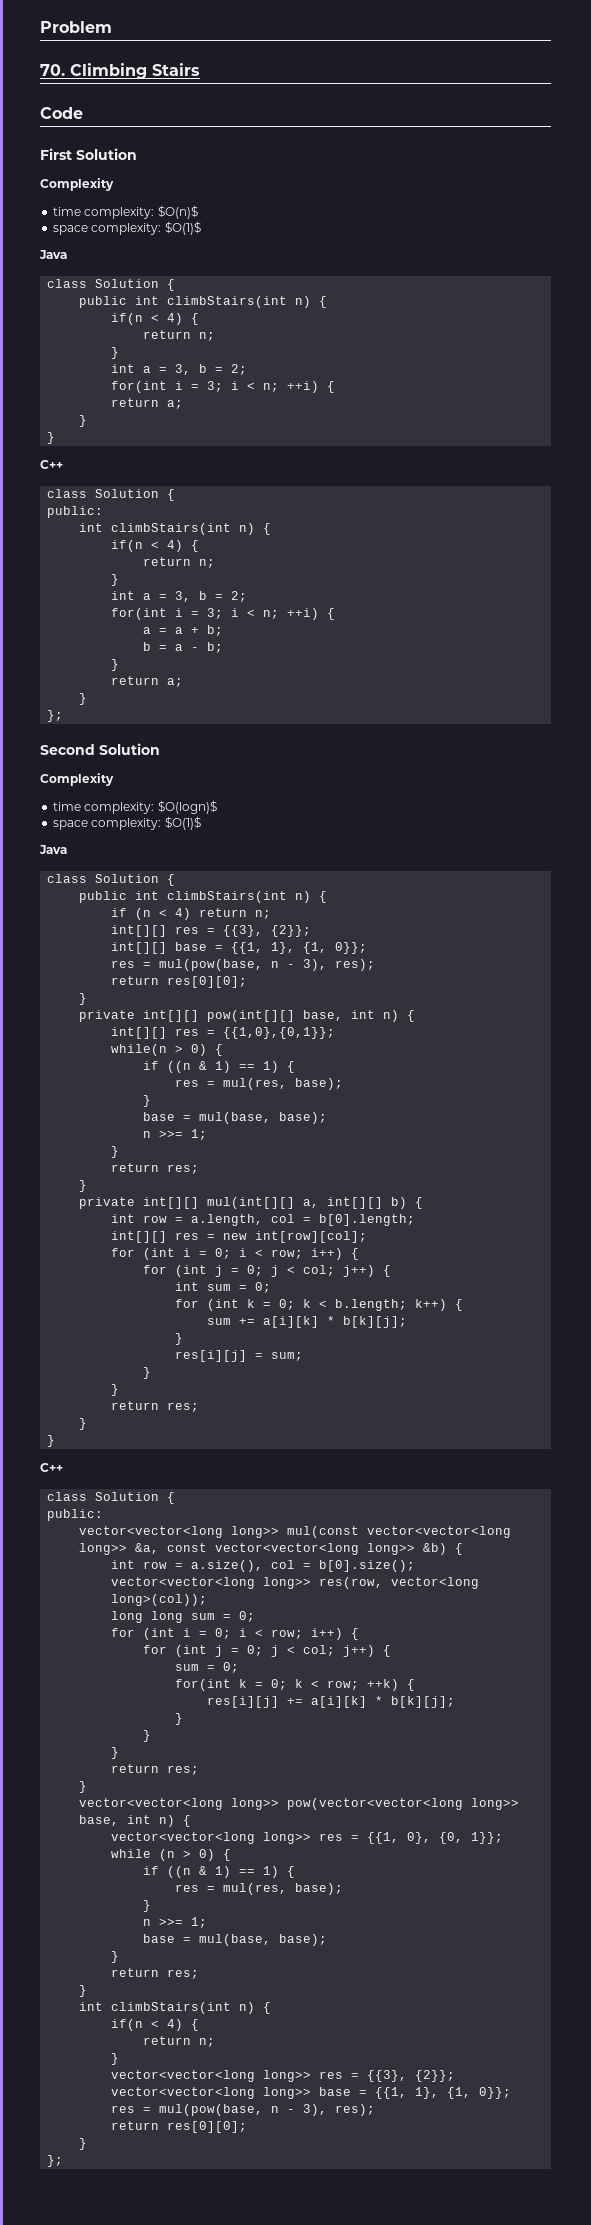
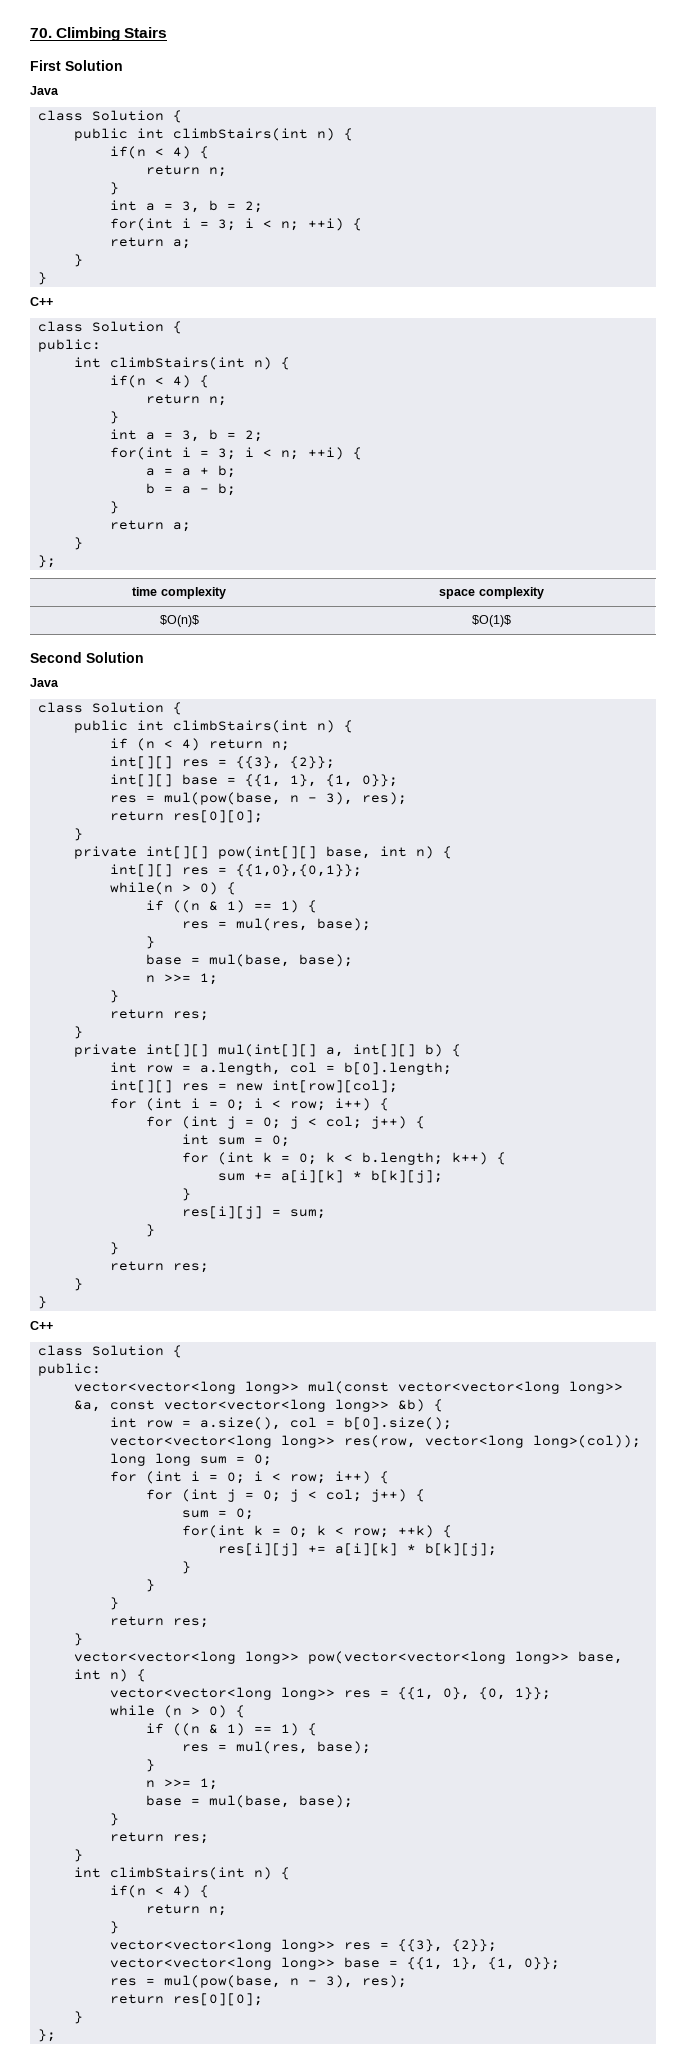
[40,21,112,33] Problem // -> (30, 33) none
[40,107,83,119] // Code -> (168, 32) none
[40,178,114,191] [53,205,198,219] [53,221,201,235] // Complexity // time complexity: $O(n)$ // space complexity: $O(1)$ -> (123, 65) none
[40,743,160,755] [40,773,114,786] [53,800,217,814] [53,816,201,830] // Second Solution // Complexity // time complexity: $O(logn)$ // space complexity: $O(1)$ -> [132,587,226,599] [439,587,544,599] [159,615,199,627] [472,615,511,627] [30,652,144,663] // time complexity | space complexity // $O(n)$ | $O(1)$ // Second Solution

